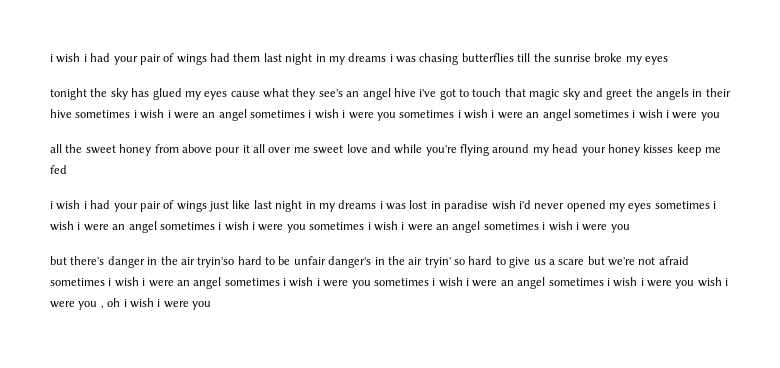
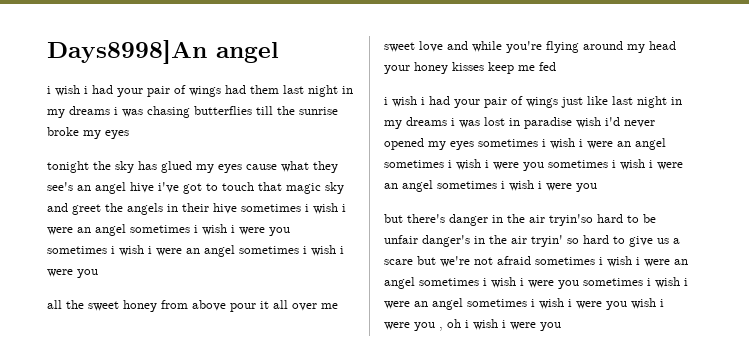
(50, 58) none -> [47,40,279,64] Days8998]An angel //

